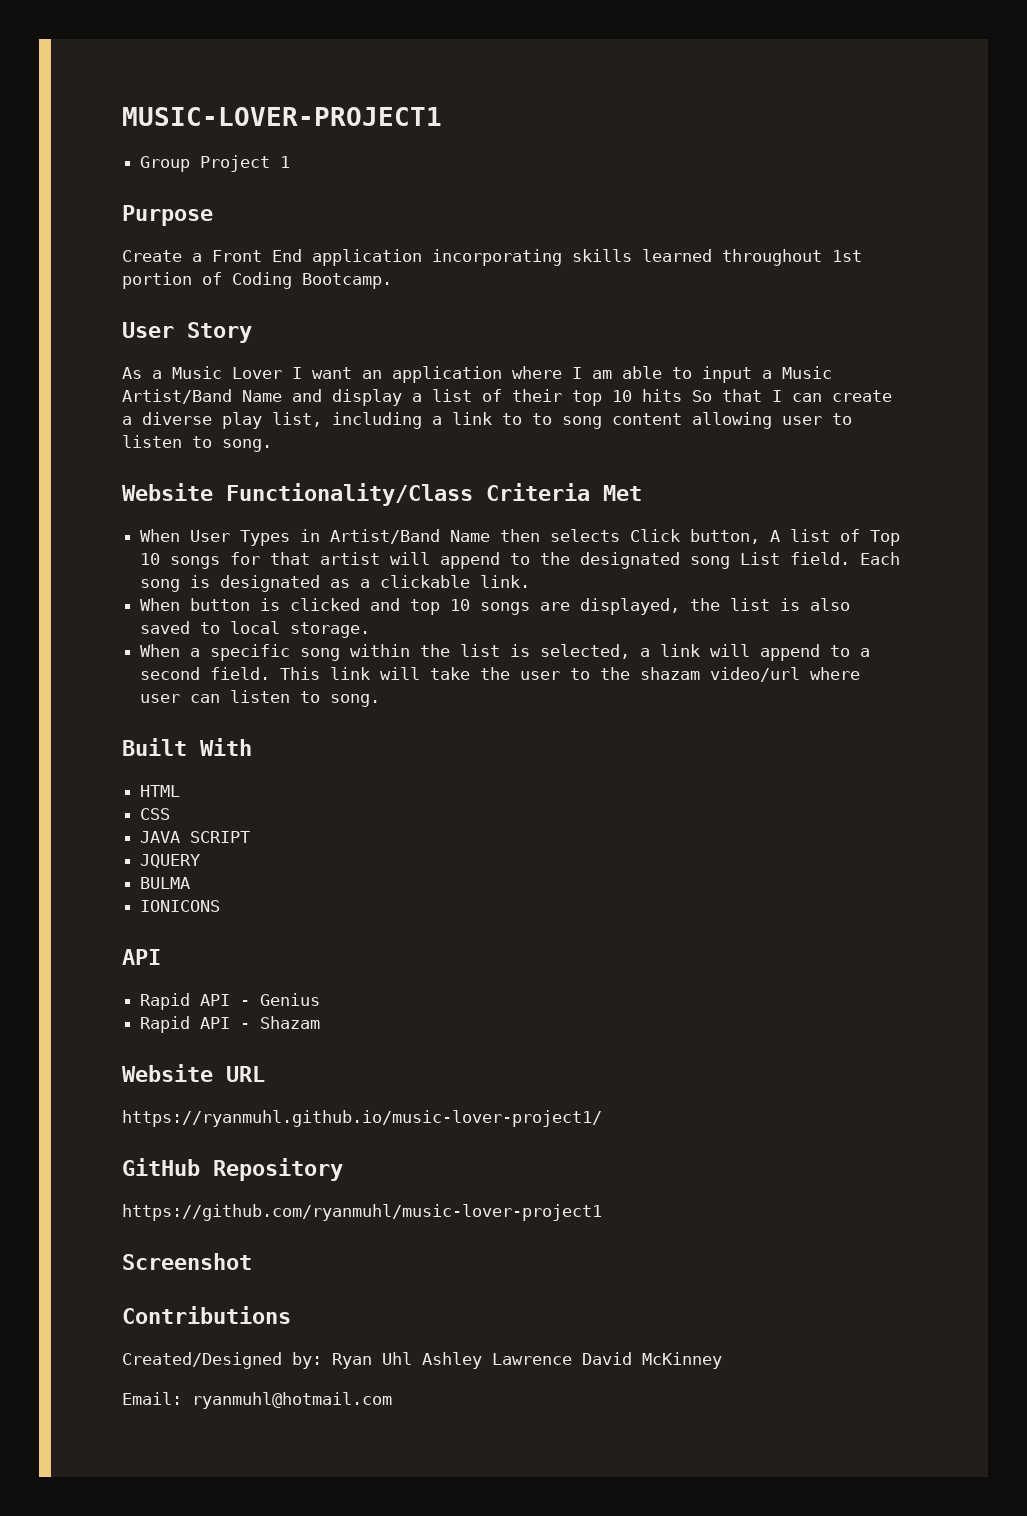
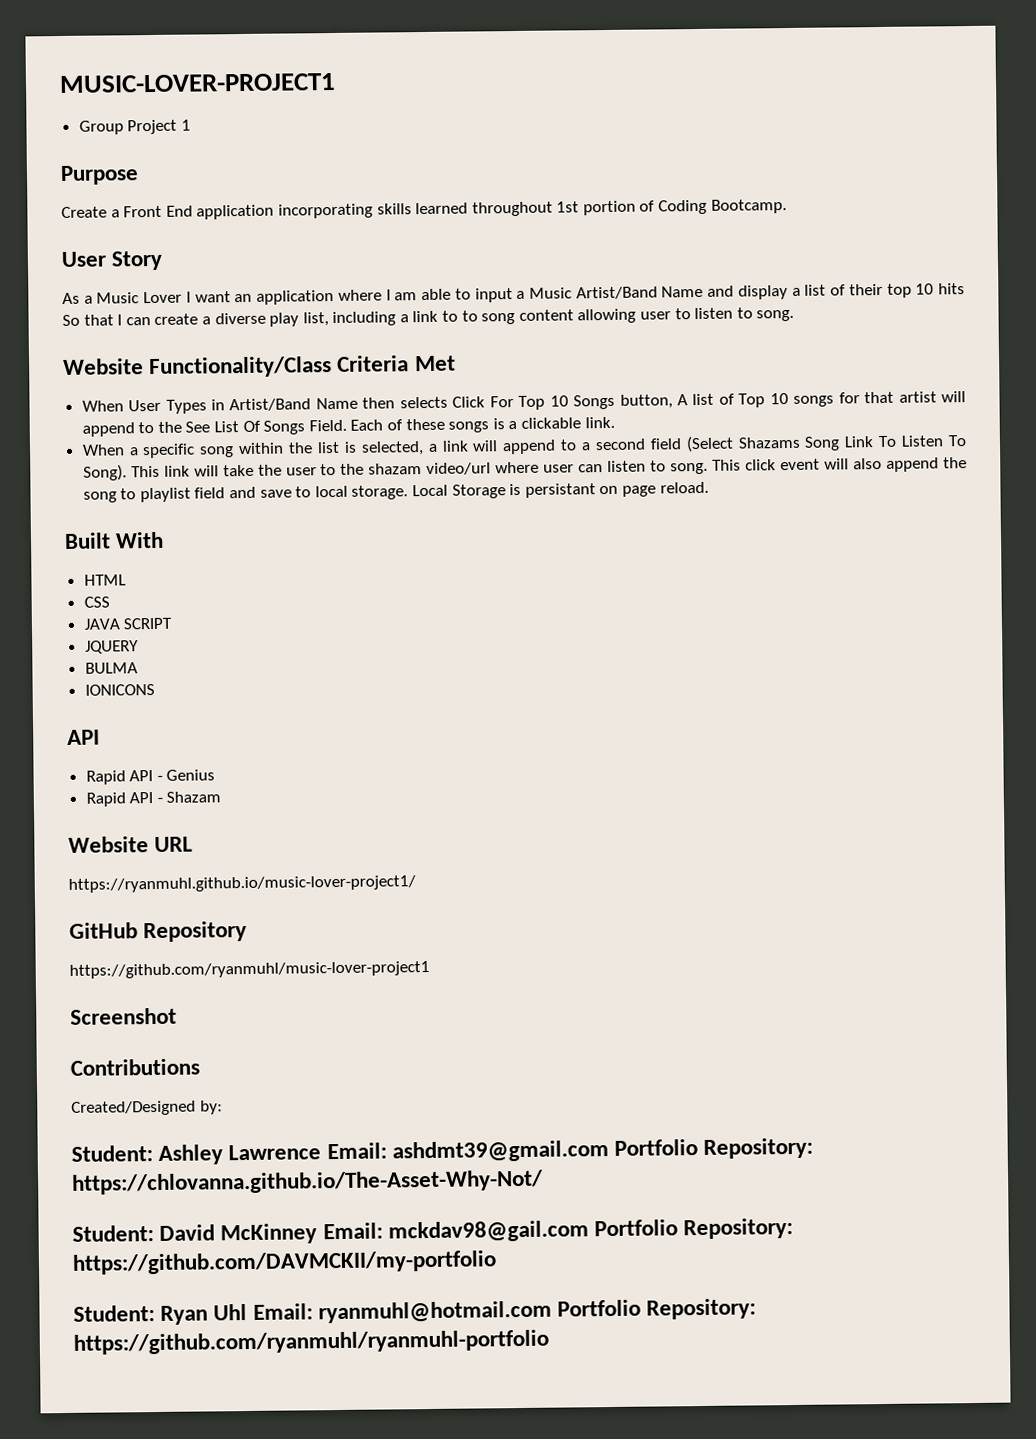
(681, 535) none -> [489,394,616,410] For Top 10 Songs
[580,552,901,569] [140,575,531,592] [140,598,851,615] [140,621,371,638] designated song List field. Each song is designated as a clickable link. // When button is clicked and top 10 songs are displayed, the list is also saved to local storage. -> [185,416,615,435] See List Of Songs Field. Each of these songs is a clickable link.
[210,667,271,680] field. -> [649,435,967,453] [82,464,127,481] field (Select Shazams Song Link To Listen To Song).
(381, 700) none -> [712,457,967,472] [82,481,709,503] This click event will also append the song to playlist field and save to local storage. Local Storage is persistant on page reload.
[332,1352,722,1369] [122,1392,392,1409] Ryan Uhl Ashley Lawrence David McKinney // Email: ryanmuhl@hotmail.com -> [71,1137,814,1165] [71,1169,544,1195] [72,1218,794,1245] [72,1250,497,1275] [73,1298,757,1325] [73,1329,549,1355] // Student: Ashley Lawrence Email: ashdmt39@gmail.com Portfolio Repository: https://chlovanna.github.io/The-Asset-Why-Not/ // Student: David McKinney Email: mckdav98@gail.com Portfolio Repository: https://github.com/DAVMCKII/my-portfolio // Student: Ryan Uhl Email: ryanmuhl@hotmail.com Portfolio Repository: https://github.com/ryanmuhl/ryanmuhl-portfolio

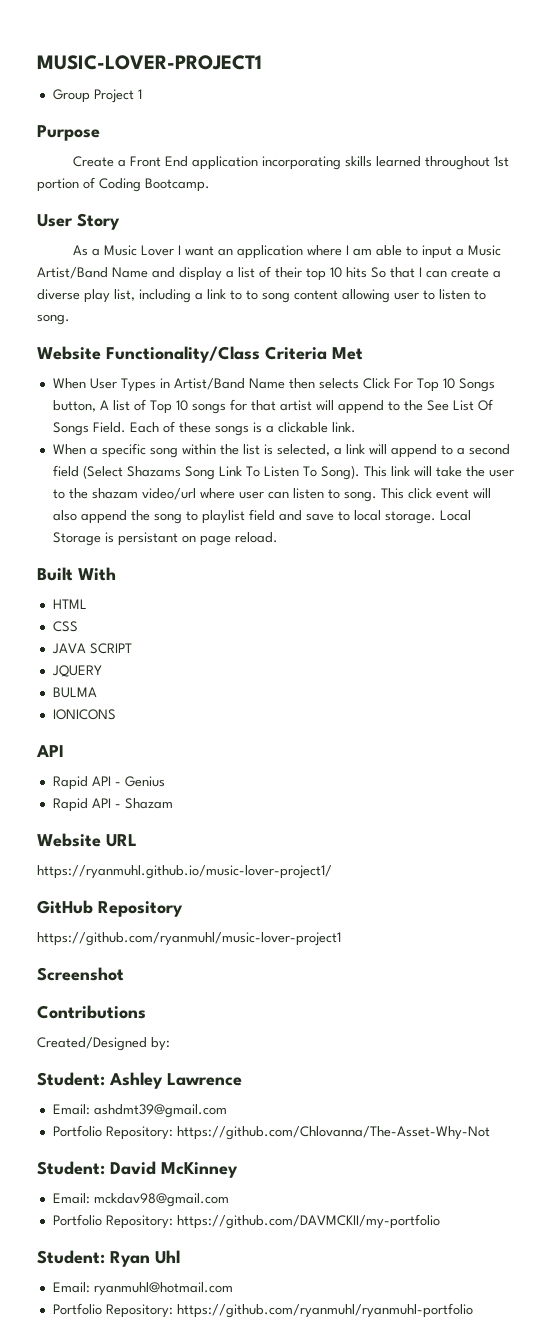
(322, 1152) none -> (242, 1079) //
[614,1137,814,1159] [71,1169,544,1195] Portfolio Repository: https://chlovanna.github.io/The-Asset-Why-Not/ -> [52,1125,490,1140] // Portfolio Repository: https://github.com/Chlovanna/The-Asset-Why-Not
[322,1220,589,1243] Email: mckdav98@gail.com -> [52,1193,229,1207] // Email: mckdav98@gmail.com //
(248, 1312) none -> (180, 1257) //
(552, 1312) none -> (233, 1289) //

